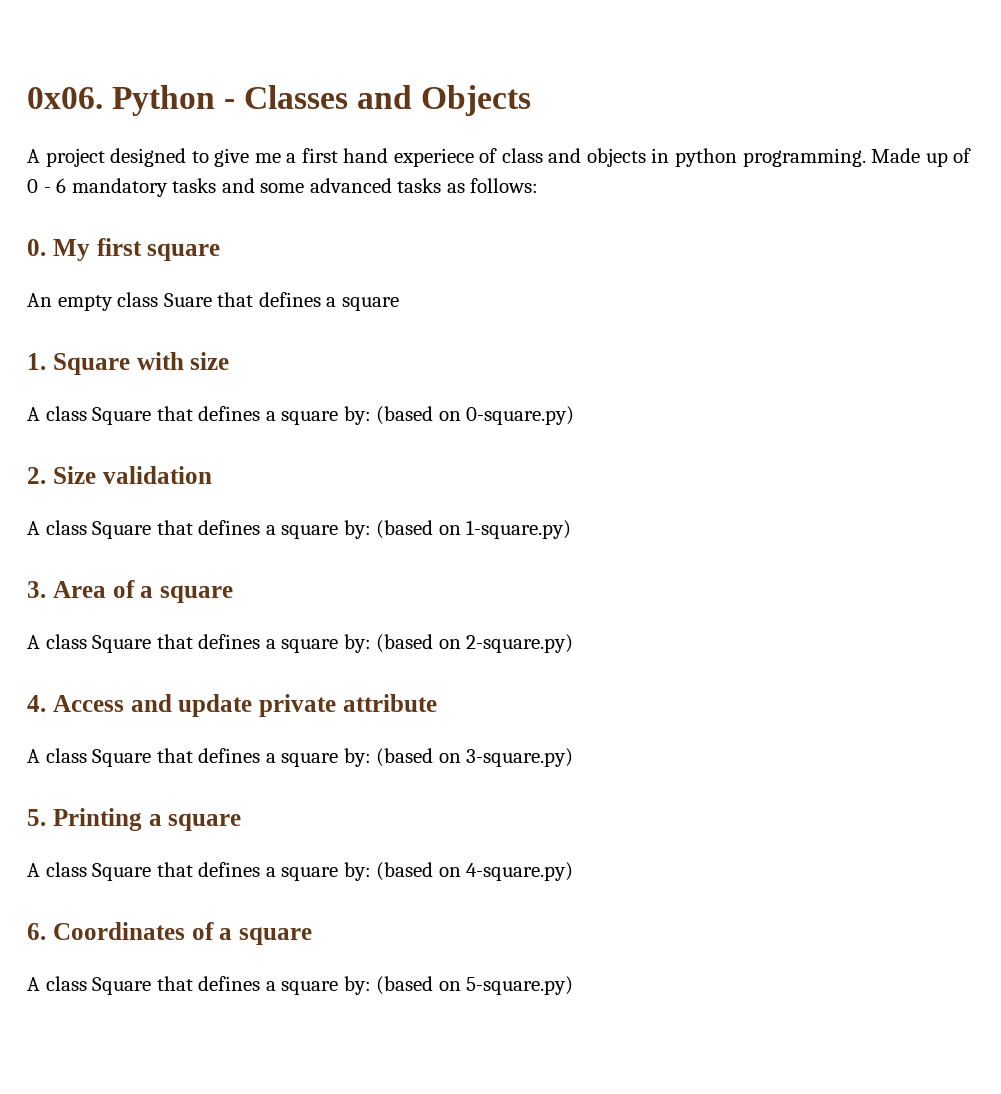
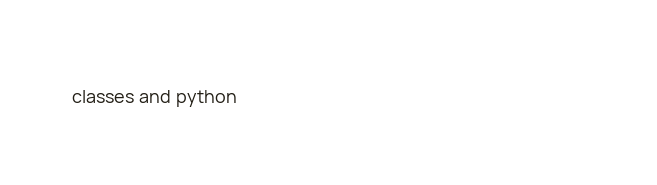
[27,85,532,116] [27,148,972,167] [27,178,539,197] [27,238,221,261] [27,292,399,311] [27,352,230,375] [27,406,575,425] [27,466,212,484] [27,520,572,539] [27,580,233,603] [27,634,574,653] [27,694,437,717] [27,748,574,767] [27,808,242,831] [27,862,574,881] [27,922,312,945] [27,976,574,995] 0x06. Python - Classes and Objects // A project designed to give me a first hand experiece of class and objects in python programming. Made up of 0 - 6 mandatory tasks and some advanced tasks as follows: // 0. My first square // An empty class Suare that defines a square // 1. Square with size // A class Square that defines a square by: (based on 0-square.py) // 2. Size validation // A class Square that defines a square by: (based on 1-square.py) // 3. Area of a square // A class Square that defines a square by: (based on 2-square.py) // 4. Access and update private attribute // A class Square that defines a square by: (based on 3-square.py) // 5. Printing a square // A class Square that defines a square by: (based on 4-square.py) // 6. Coordinates of a square // A class Square that defines a square by: (based on 5-square.py) -> [72,90,237,107] classes and python

